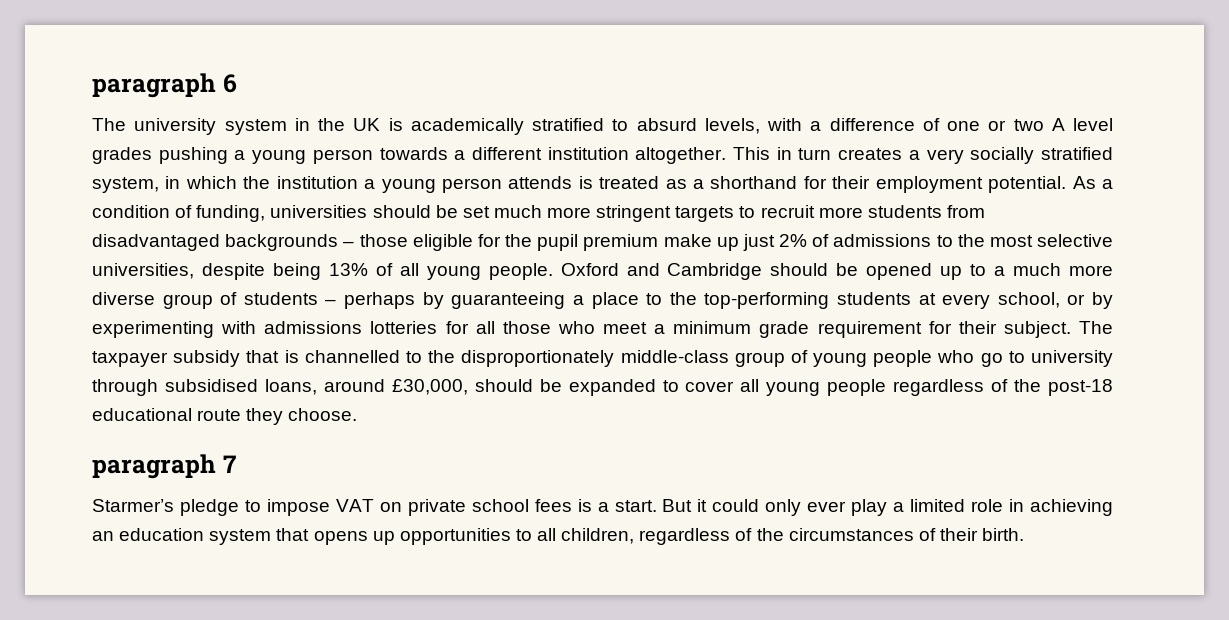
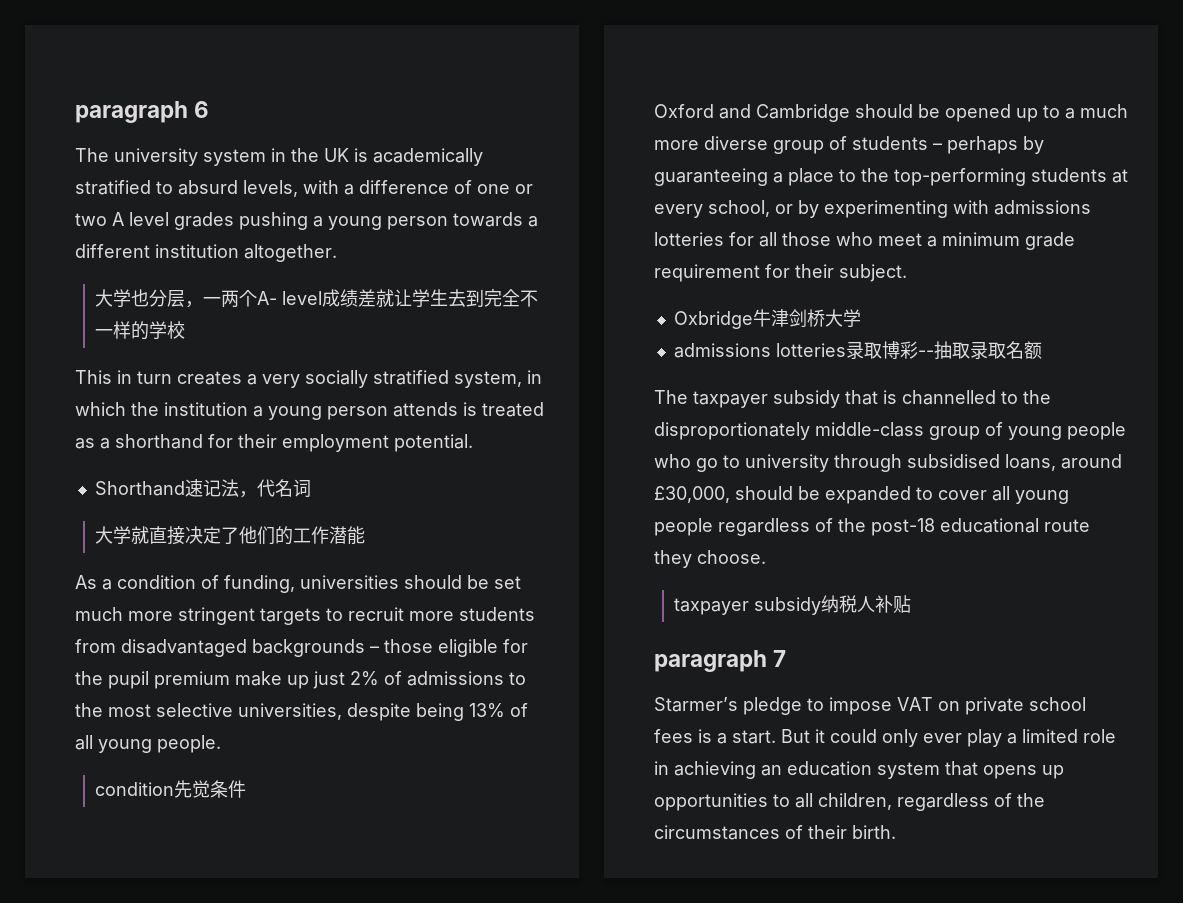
(727, 155) none -> [95,289,539,308] [95,321,186,340] // 大学也分层，一两个A- level成绩差就让学生去到完全不一样的学校 //
(1067, 184) none -> [94,479,311,498] [95,526,366,545] // Shorthand速记法，代名词 // 大学就直接决定了他们的工作潜能 //
(553, 271) none -> [95,780,247,798] // condition先觉条件 //
(1071, 329) none -> [673,309,861,329] [673,341,1042,359] // Oxbridge牛津剑桥大学 // admissions lotteries录取博彩--抽取录取名额 //
(358, 414) none -> [674,595,912,615] // taxpayer subsidy纳税人补贴

